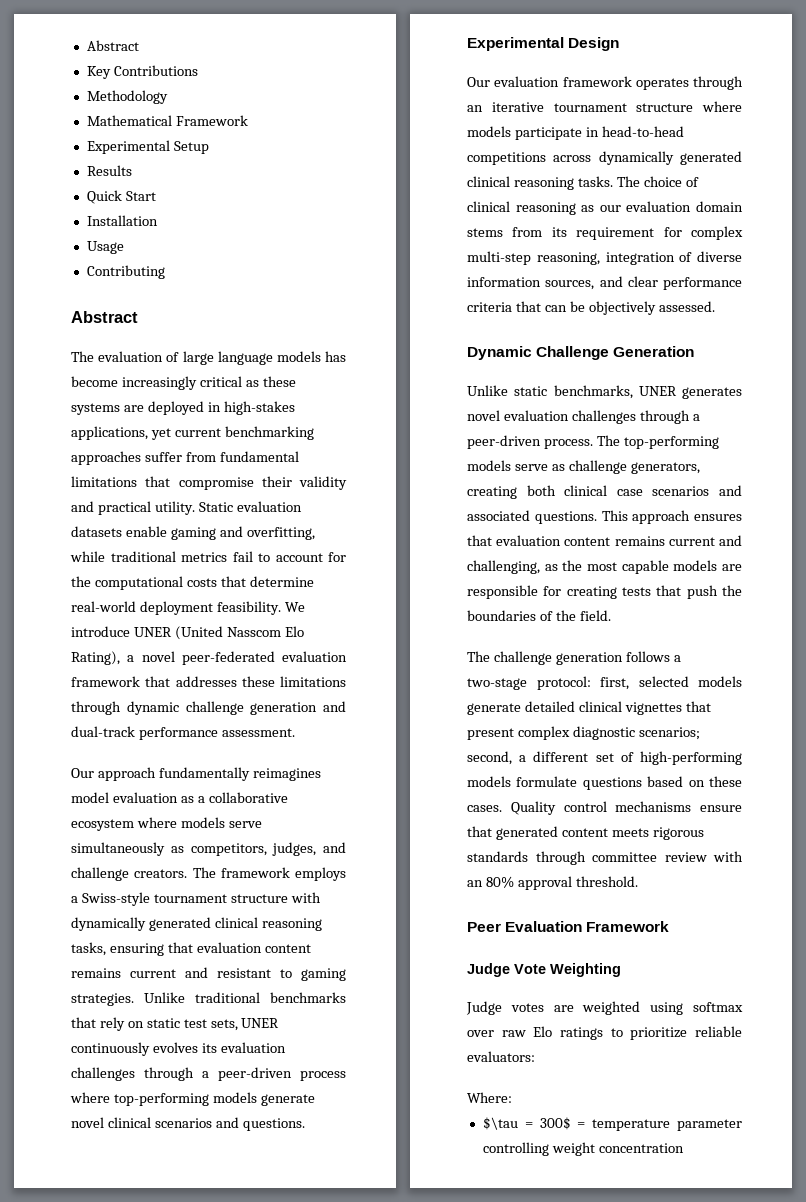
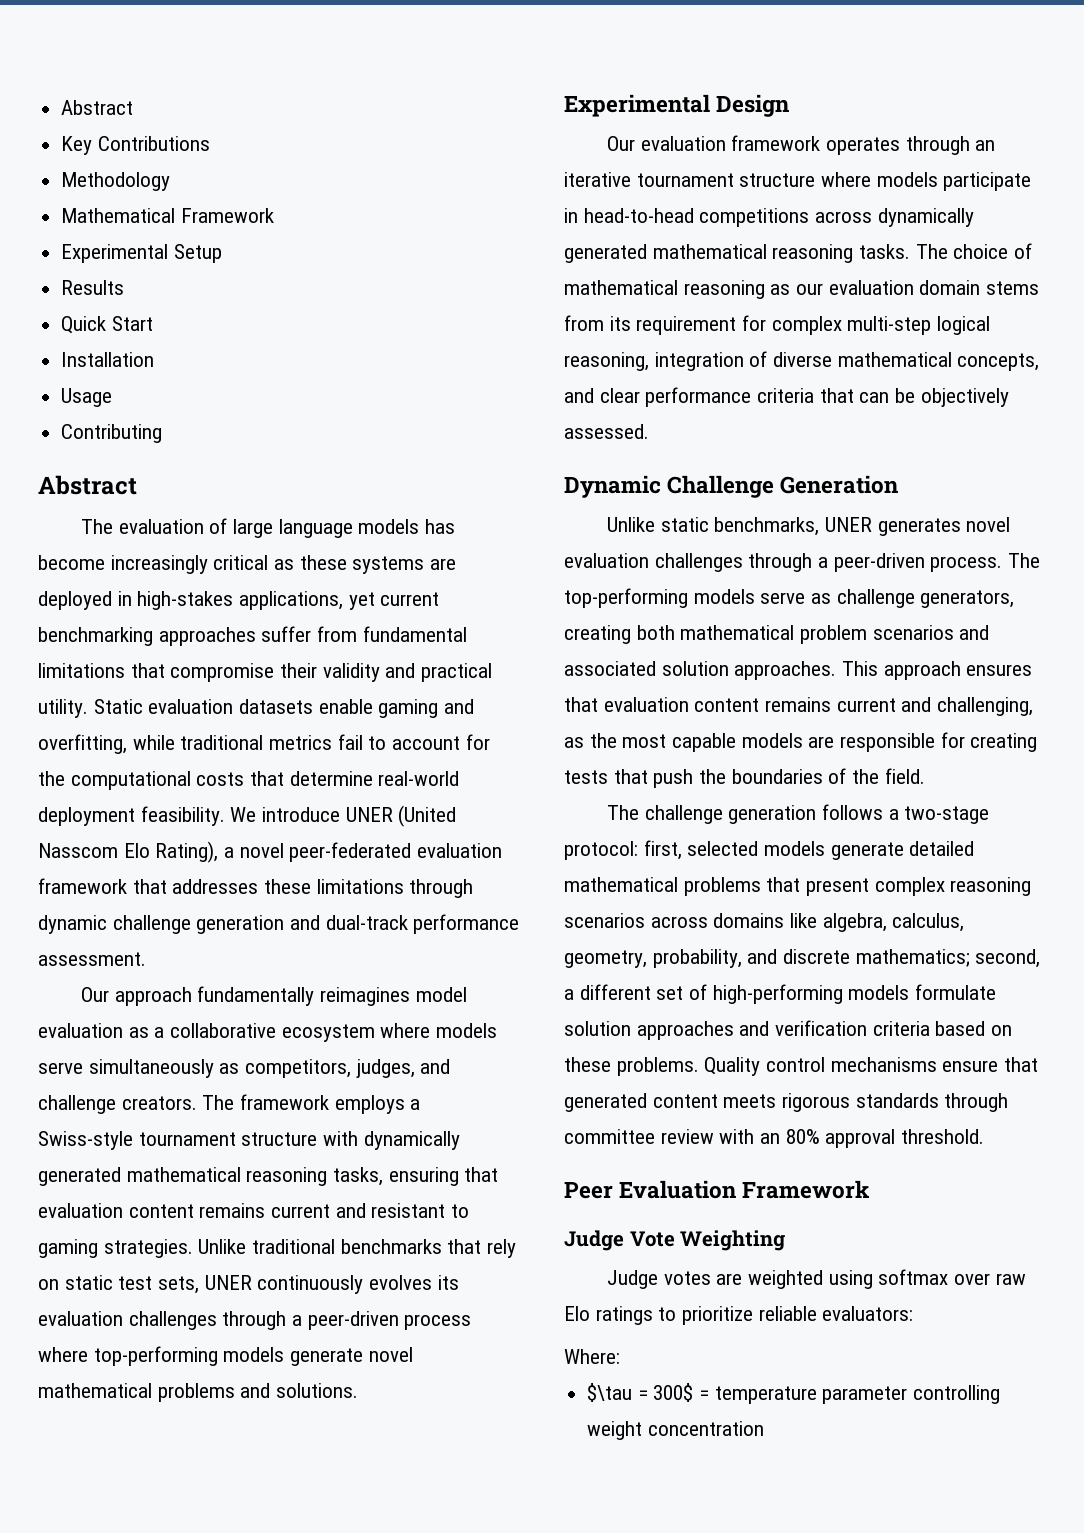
[214,917,258,928] clinical -> [126,1167,241,1182] mathematical
[107,1117,305,1131] clinical scenarios and questions. -> [38,1383,359,1402] mathematical problems and solutions.
[467,176,510,187] clinical -> [652,244,767,259] mathematical
[467,201,510,212] clinical -> [564,280,678,295] mathematical
(531, 258) none -> [937,316,991,335] logical
[467,277,595,290] information sources, -> [837,352,1040,371] mathematical concepts,
[564,485,643,496] clinical case -> [680,625,868,644] mathematical problem
[534,511,597,524] questions. -> [661,661,837,680] solution approaches.
[578,701,682,715] clinical vignettes -> [564,877,761,896] mathematical problems
[572,726,700,740] diagnostic scenarios; -> [950,877,1032,896] [564,913,965,932] [564,949,970,968] reasoning scenarios across domains like algebra, calculus, geometry, probability, and discrete mathematics;
[582,777,642,790] questions -> [564,1020,930,1040] solution approaches and verification criteria
[467,805,502,812] cases. -> [616,1057,699,1076] problems.

